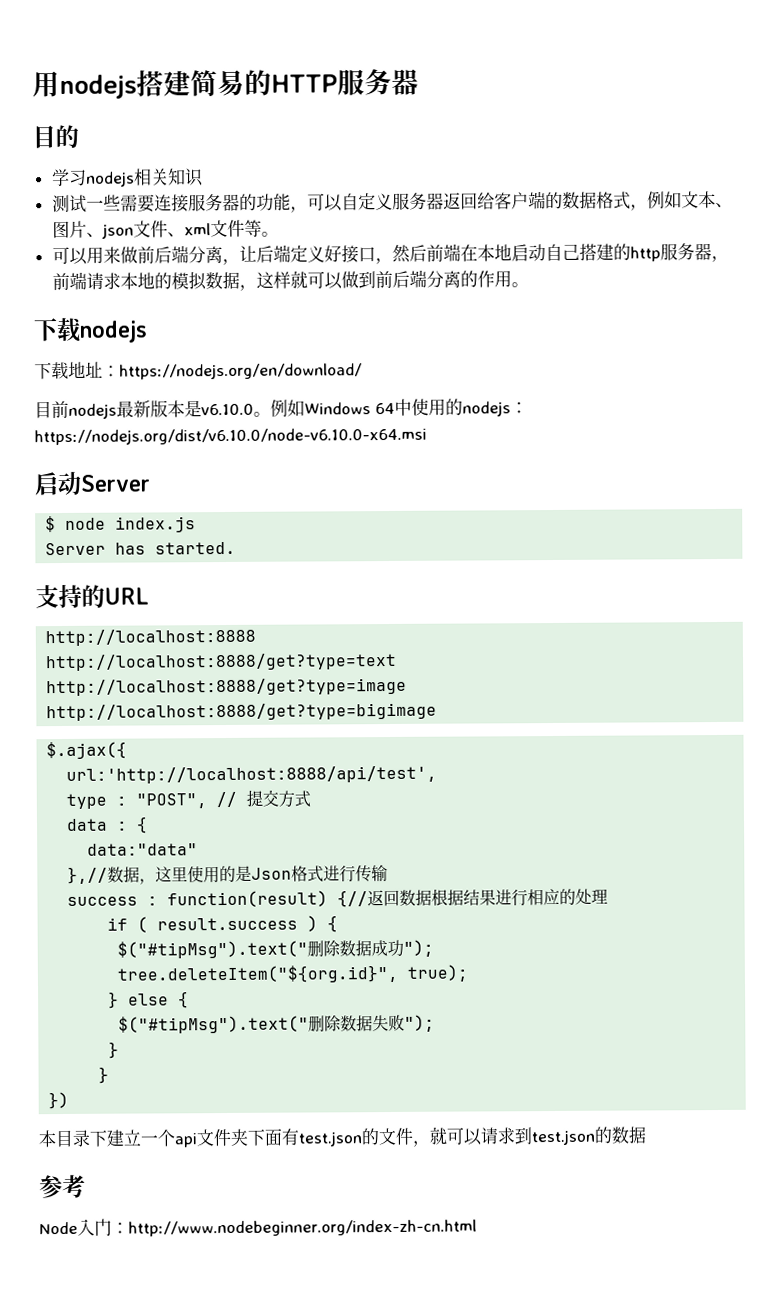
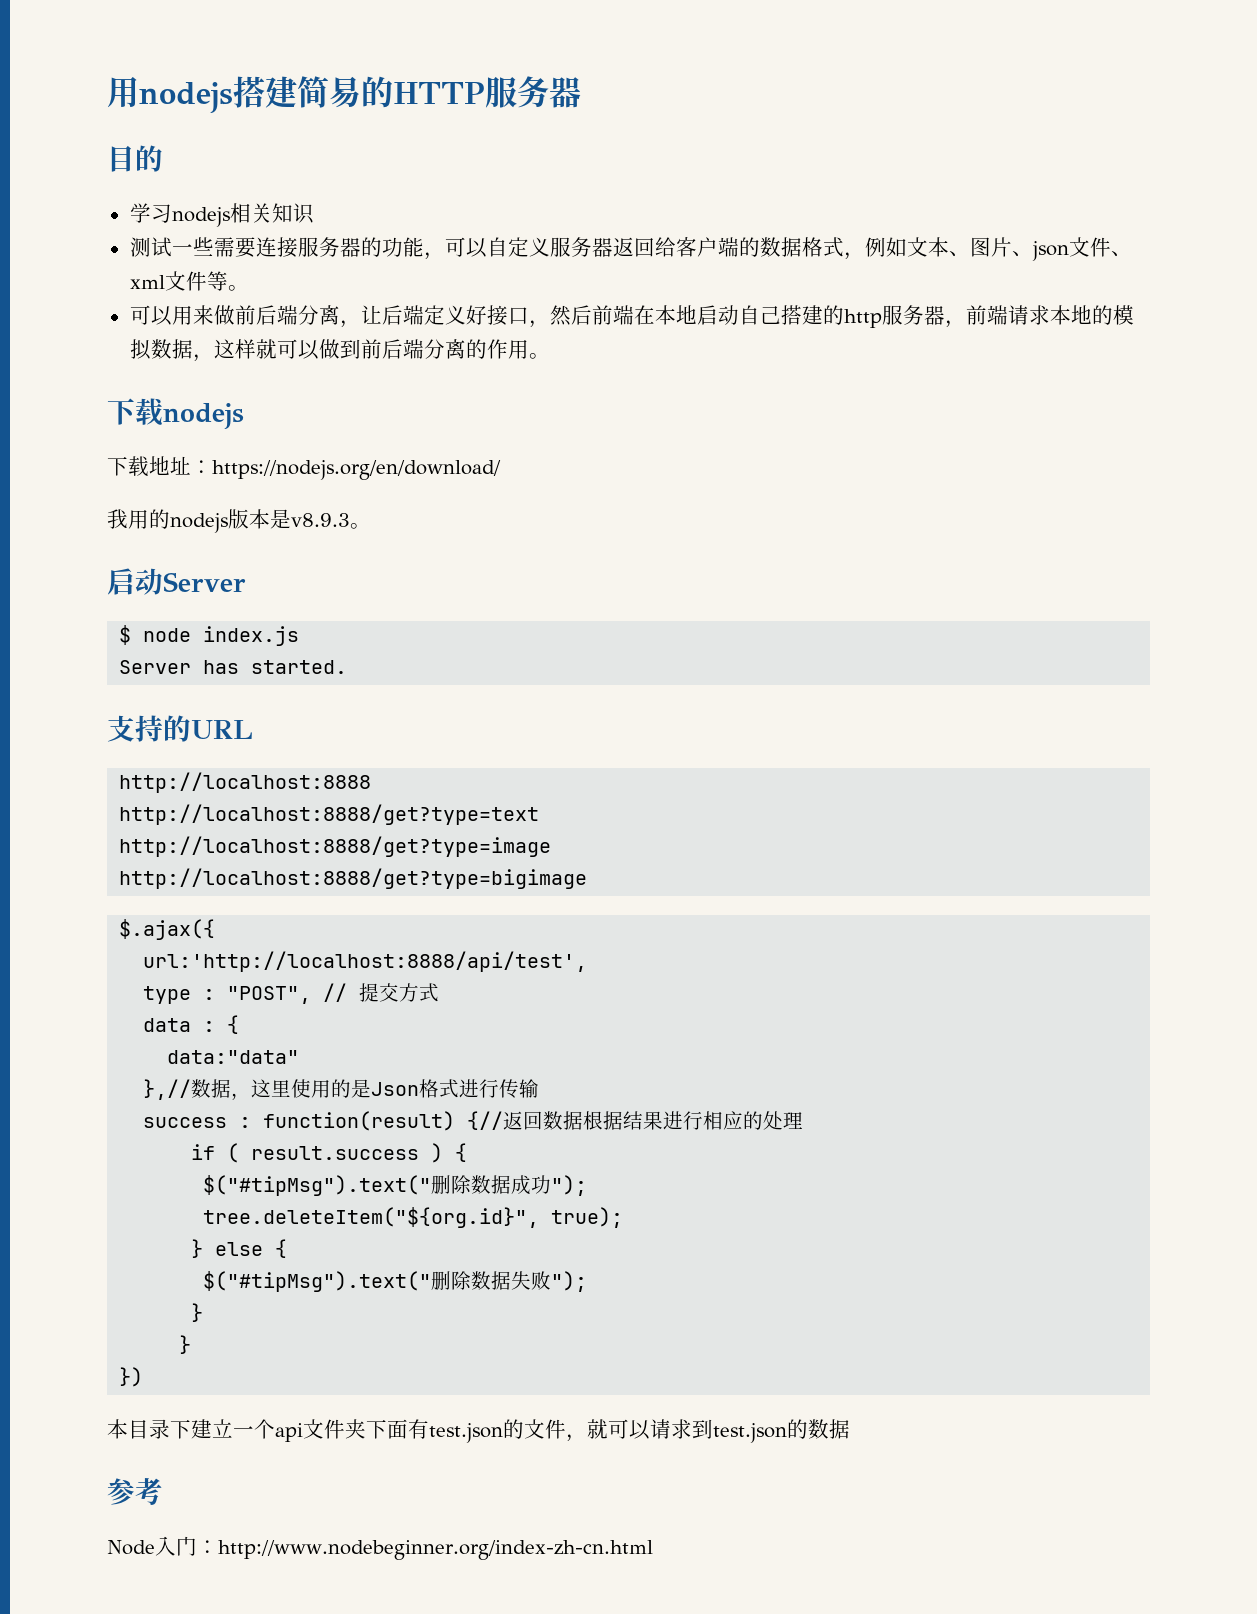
[34,398,528,419] [34,427,427,446] 目前nodejs最新版本是v6.10.0。例如Windows 64中使用的nodejs：https://nodejs.org/dist/v6.10.0/node-v6.10.0-x64.msi -> [107,509,371,533] 我用的nodejs版本是v8.9.3。

